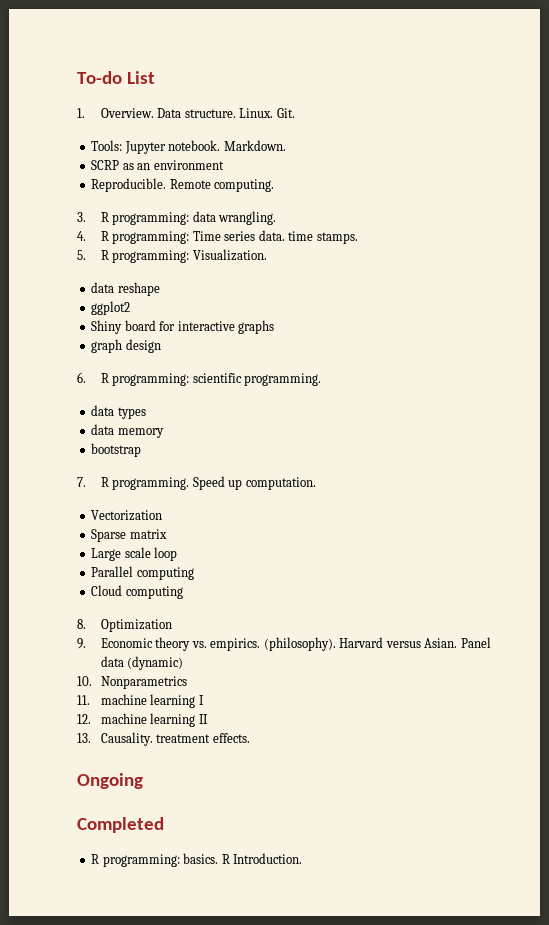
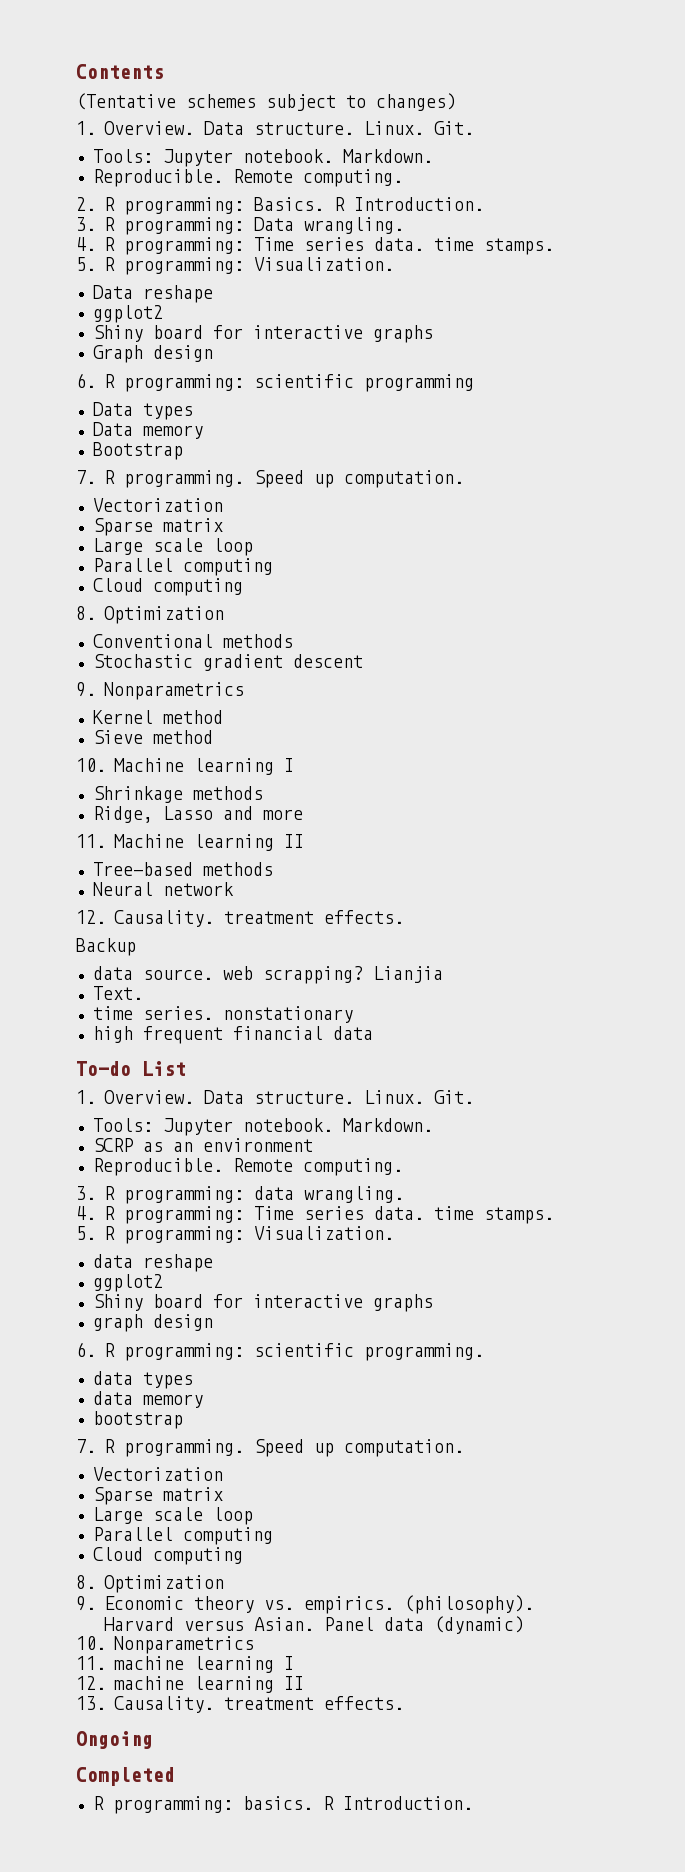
(77, 77) none -> [76,64,164,79] [76,93,456,111] [76,121,474,135] [92,149,433,167] [92,169,403,187] [76,197,484,215] [76,217,404,235] [76,237,554,255] [76,257,394,275] [92,285,213,303] [92,305,163,323] [92,325,433,343] [92,345,213,363] [76,373,474,392] [92,402,193,420] [92,422,203,439] [92,442,183,460] [76,470,464,488] [92,498,223,512] [92,518,223,536] [92,538,253,556] [92,558,273,576] [92,578,243,596] [76,606,224,624] [92,634,293,648] [92,654,363,671] [76,682,244,700] [92,710,223,724] [92,730,213,744] [76,758,294,775] [92,786,263,803] [92,806,303,823] [76,834,304,851] [92,862,273,876] [92,882,234,896] [76,910,404,927] [76,938,136,956] [92,966,443,984] [92,986,143,1000] [92,1006,353,1023] [92,1026,373,1044] Contents // (Tentative schemes subject to changes) // 1. Overview. Data structure. Linux. Git. // Tools: Jupyter notebook. Markdown. // Reproducible. Remote computing. // 2. R programming: Basics. R Introduction. // 3. R programming: Data wrangling. // 4. R programming: Time series data. time stamps. // 5. R programming: Visualization. // Data reshape // ggplot2 // Shiny board for interactive graphs // Graph design // 6. R programming: scientific programming // Data types // Data memory // Bootstrap // 7. R programming. Speed up computation. // Vectorization // Sparse matrix // Large scale loop // Parallel computing // Cloud computing // 8. Optimization // Conventional methods // Stochastic gradient descent // 9. Nonparametrics // Kernel method // Sieve method // 10. Machine learning I // Shrinkage methods // Ridge, Lasso and more // 11. Machine learning II // Tree-based methods // Neural network // 12. Causality. treatment effects. // Backup // data source. web scrapping? Lianjia // Text. // time series. nonstationary // high frequent financial data //

